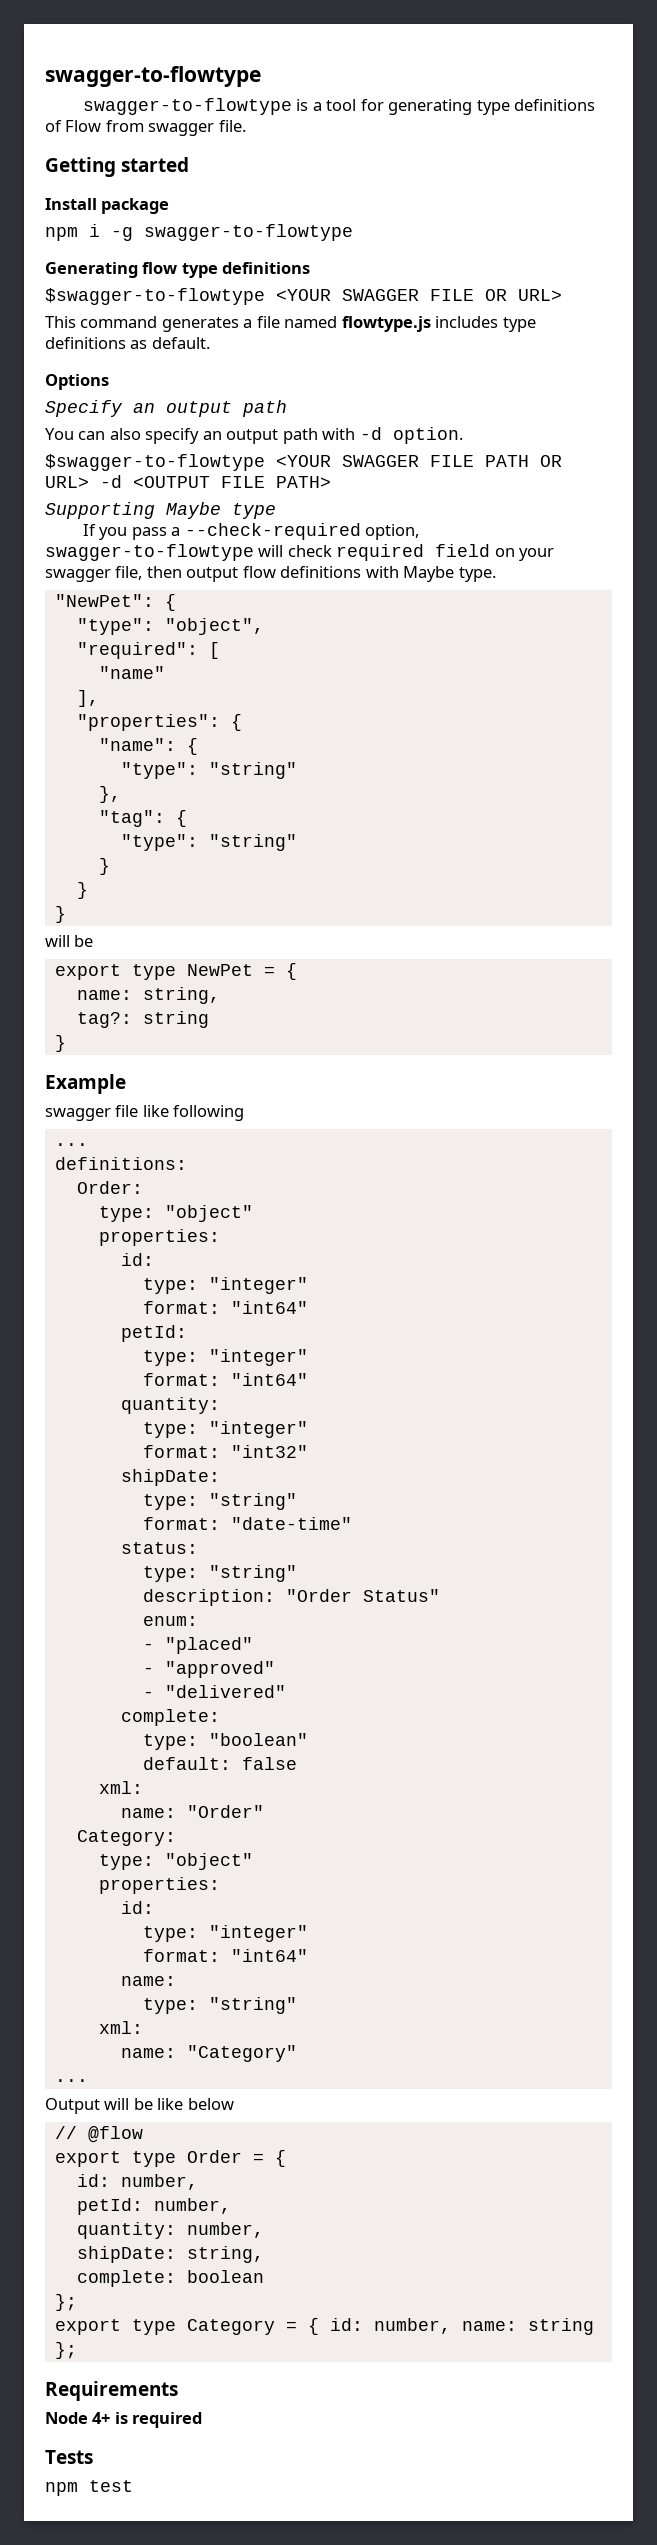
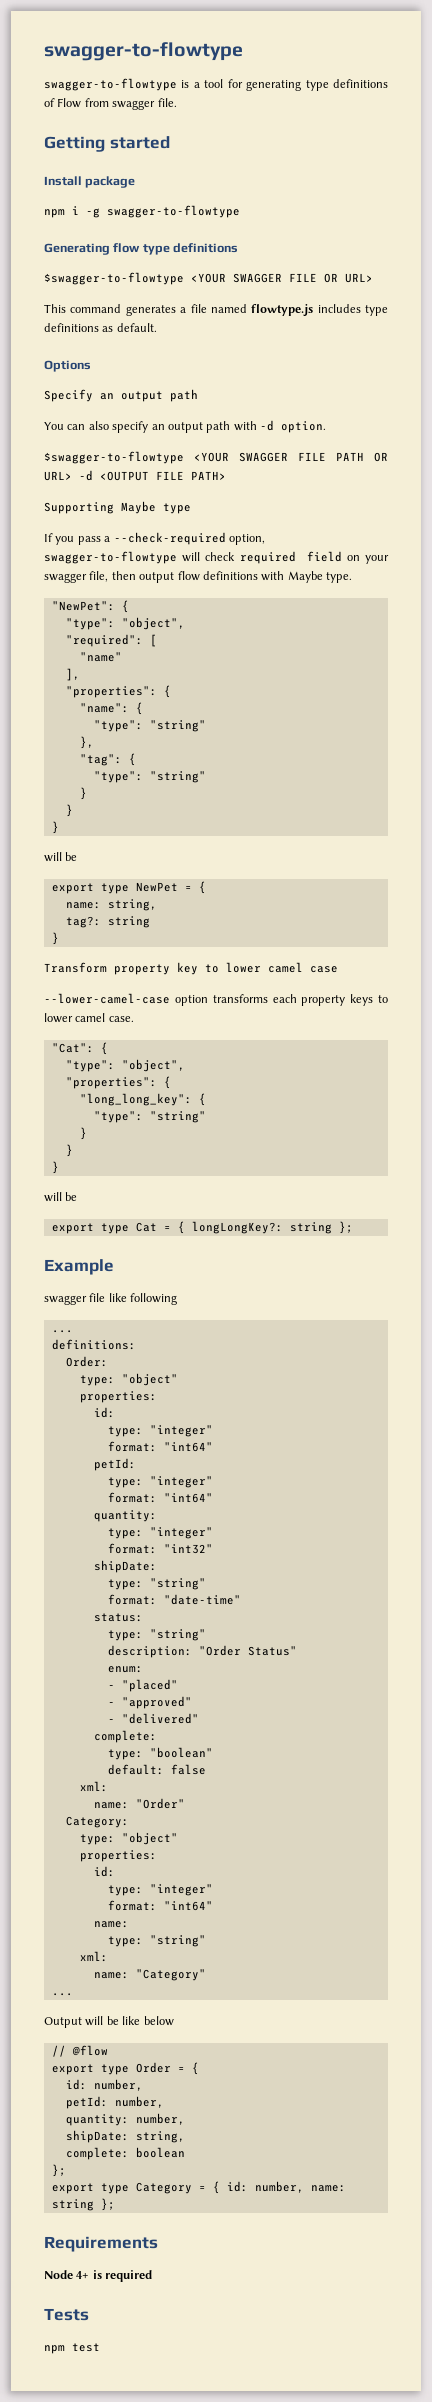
(66, 1043) none -> [44,962,338,975] [44,993,388,1006] [44,1013,134,1023] [51,1042,108,1055] [65,1059,185,1072] [65,1076,171,1089] [79,1093,206,1106] [93,1111,206,1123] [79,1127,87,1140] [65,1144,73,1157] [51,1161,59,1174] [44,1192,78,1202] [51,1221,353,1234] // Transform property key to lower camel case // --lower-camel-case option transforms each property keys to lower camel case. // "Cat": { // "type": "object", // "properties": { // "long_long_key": { // "type": "string" // } // } // } // will be // export type Cat = { longLongKey?: string };

